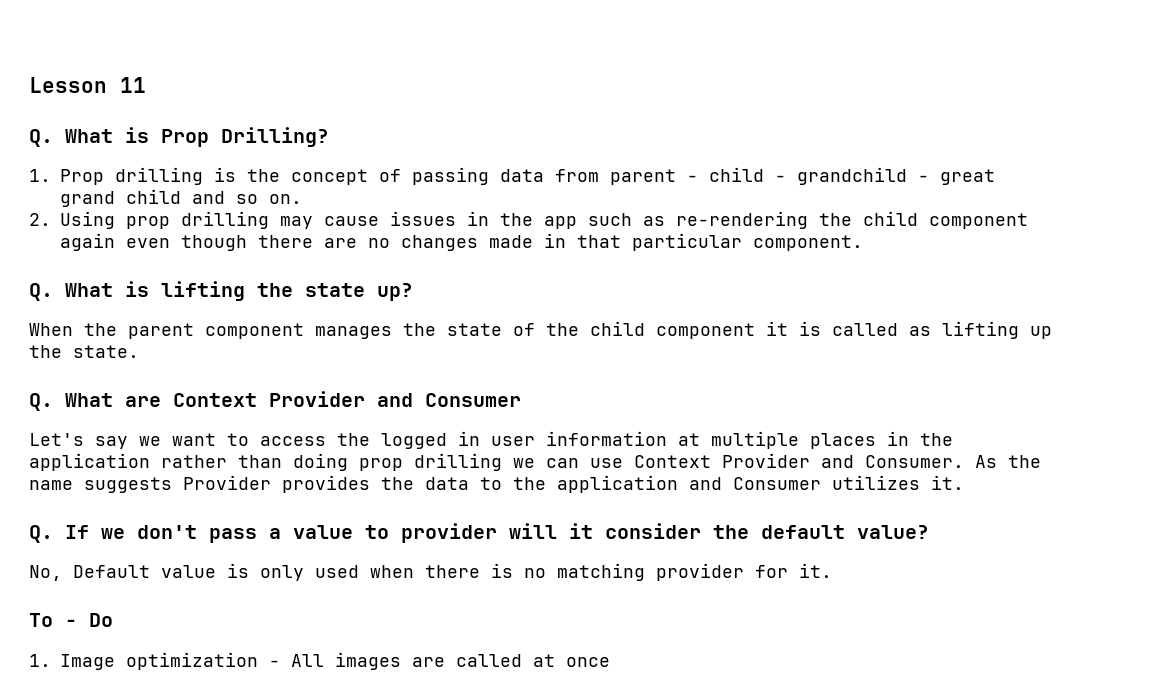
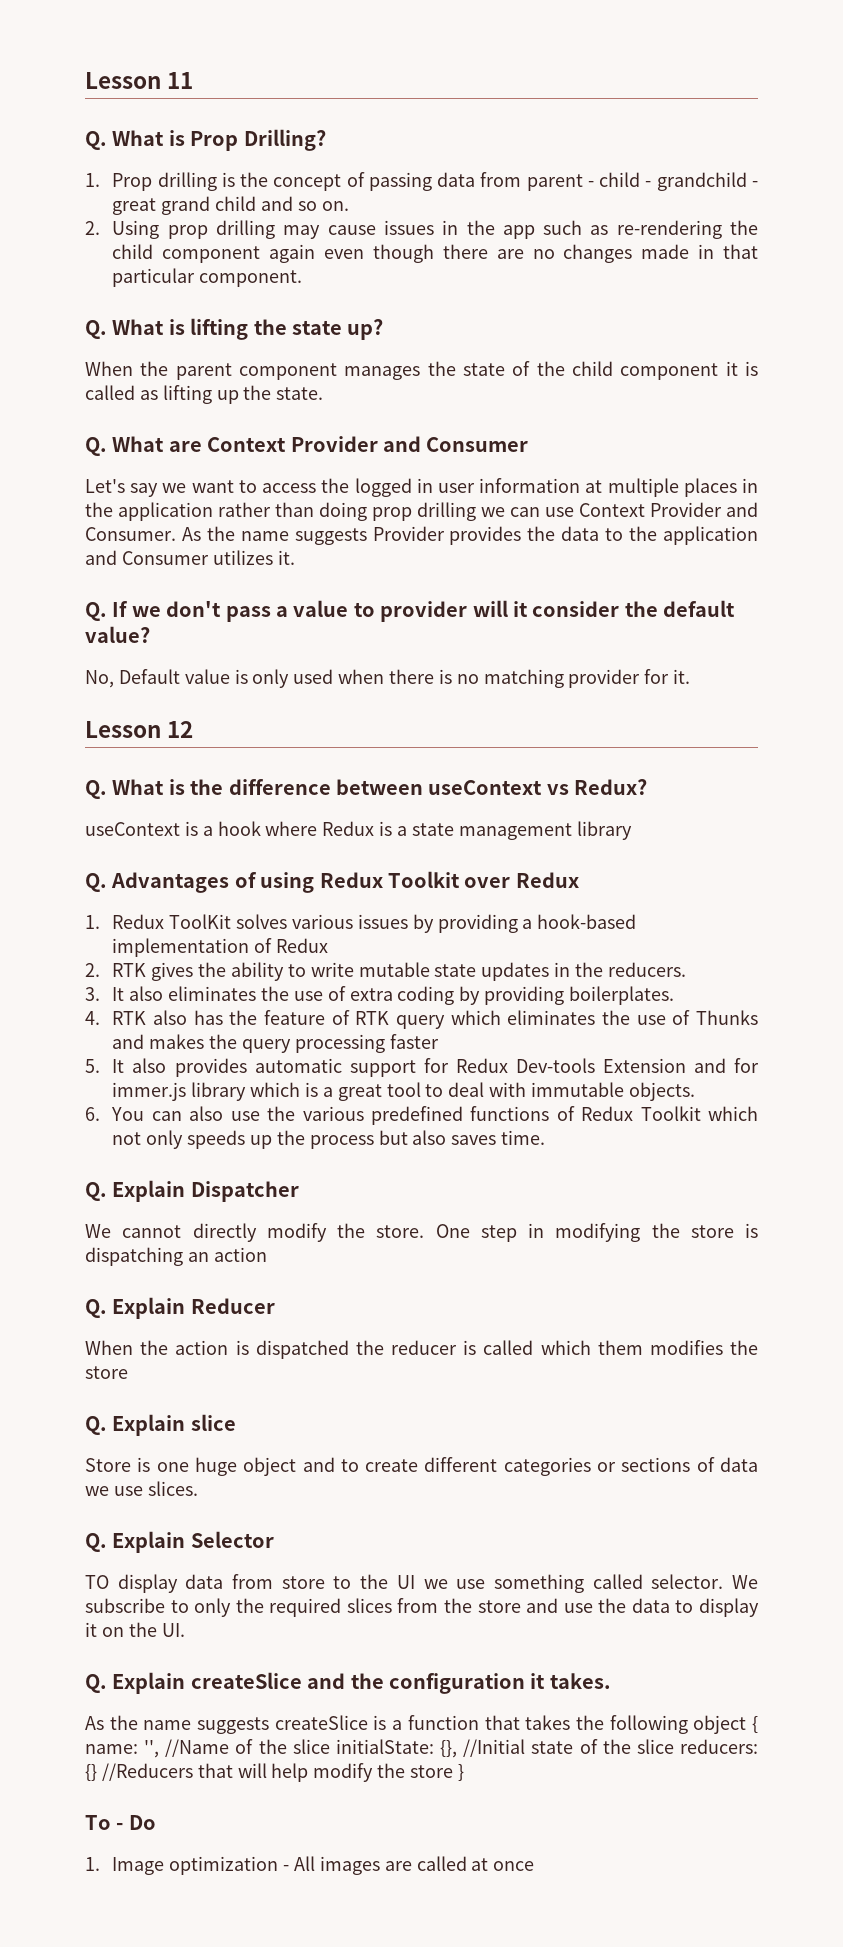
(832, 570) none -> [85,721,194,738] [85,779,648,799] [85,821,632,840] [85,871,579,893] [85,914,637,933] [112,938,329,957] [85,962,686,981] [85,986,675,1005] [85,1010,758,1029] [112,1034,439,1053] [85,1058,759,1077] [112,1082,695,1101] [85,1106,758,1125] [112,1130,546,1149] [85,1180,299,1202] [85,1223,758,1242] [85,1247,267,1266] [85,1297,275,1319] [85,1340,759,1359] [85,1366,128,1379] [85,1414,236,1436] [85,1457,758,1476] [85,1481,198,1496] [85,1531,274,1553] [85,1574,758,1593] [85,1598,759,1617] [85,1622,185,1637] [85,1672,611,1694] [85,1715,759,1734] [85,1739,758,1758] [85,1763,464,1782] // Lesson 12 // Q. What is the difference between useContext vs Redux? // useContext is a hook where Redux is a state management library // Q. Advantages of using Redux Toolkit over Redux // 1. Redux ToolKit solves various issues by providing a hook-based implementation of Redux // 2. RTK gives the ability to write mutable state updates in the reducers. // 3. It also eliminates the use of extra coding by providing boilerplates. // 4. RTK also has the feature of RTK query which eliminates the use of Thunks and makes the query processing faster // 5. It also provides automatic support for Redux Dev-tools Extension and for immer.js library which is a great tool to deal with immutable objects. // 6. You can also use the various predefined functions of Redux Toolkit which not only speeds up the process but also saves time. // Q. Explain Dispatcher // We cannot directly modify the store. One step in modifying the store is dispatching an action // Q. Explain Reducer // When the action is dispatched the reducer is called which them modifies the store // Q. Explain slice // Store is one huge object and to create different categories or sections of data we use slices. // Q. Explain Selector // TO display data from store to the UI we use something called selector. We subscribe to only the required slices from the store and use the data to display it on the UI. // Q. Explain createSlice and the configuration it takes. // As the name suggests createSlice is a function that takes the following object { name: '', //Name of the slice initialState: {}, //Initial state of the slice reducers: {} //Reducers that will help modify the store }

